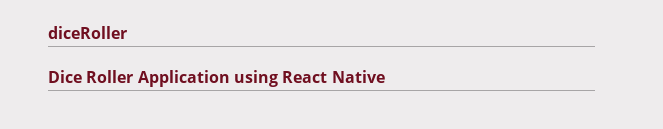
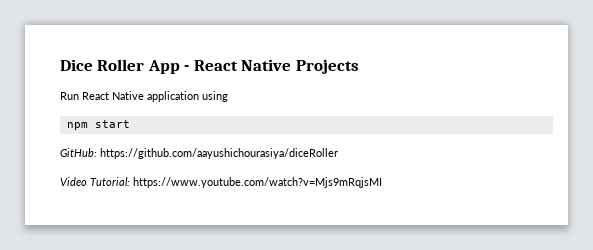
[48,26,127,39] diceRoller // -> (60, 65) none
[137,70,385,87] Application using React Native -> [147,59,359,74] [60,91,228,102] [66,120,130,130] [60,148,338,159] [60,177,382,188] App - React Native Projects // Run React Native application using // npm start // GitHub: https://github.com/aayushichourasiya/diceRoller // Video Tutorial: https://www.youtube.com/watch?v=Mjs9mRqjsMI

